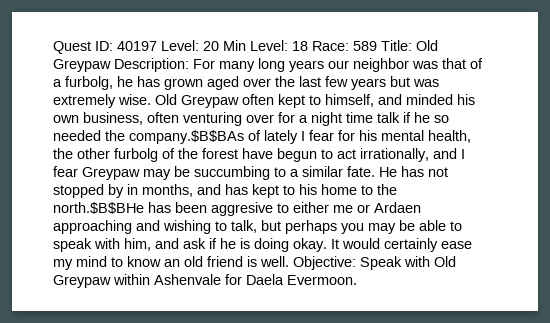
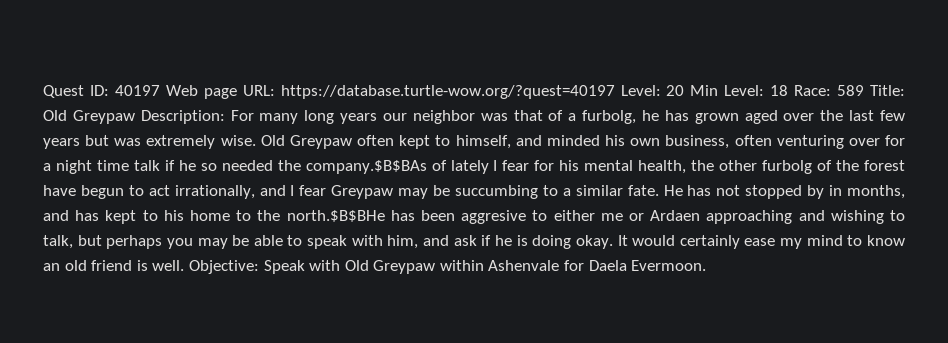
(157, 46) none -> [165,85,615,99] Web page URL: https://database.turtle-wow.org/?quest=40197

